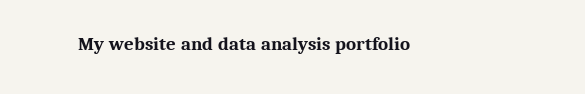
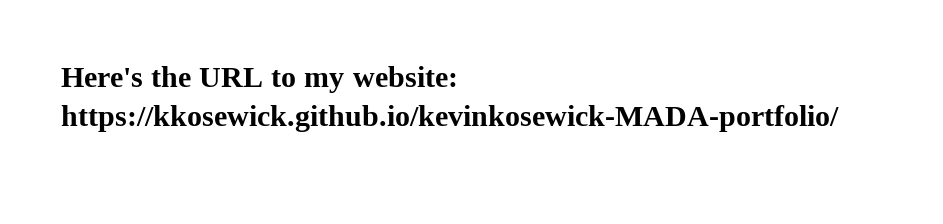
[78,37,410,54] My website and data analysis portfolio -> [61,66,458,93] [61,105,839,132] Here's the URL to my website: https://kkosewick.github.io/kevinkosewick-MADA-portfolio/

